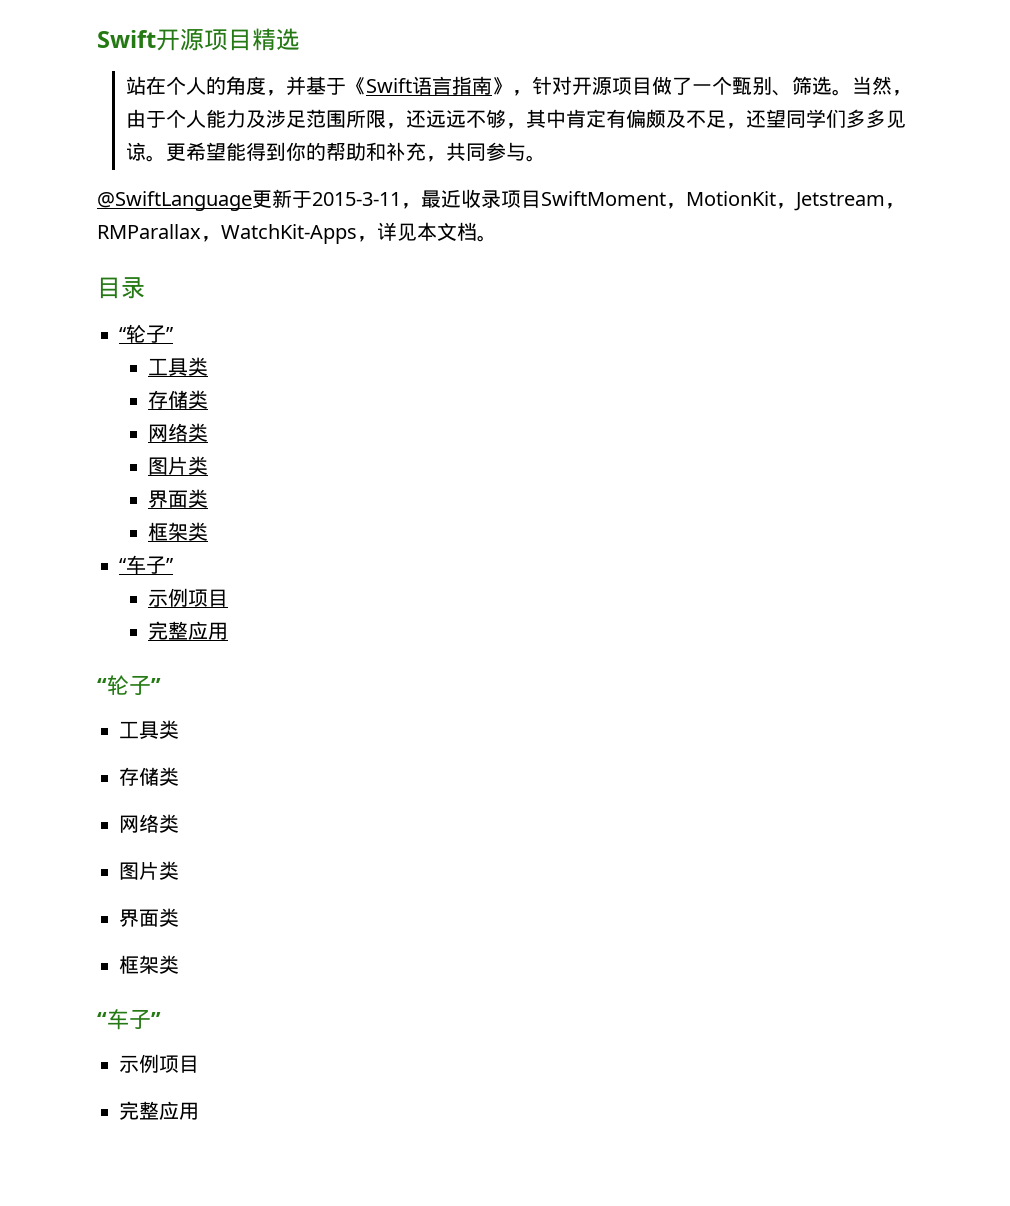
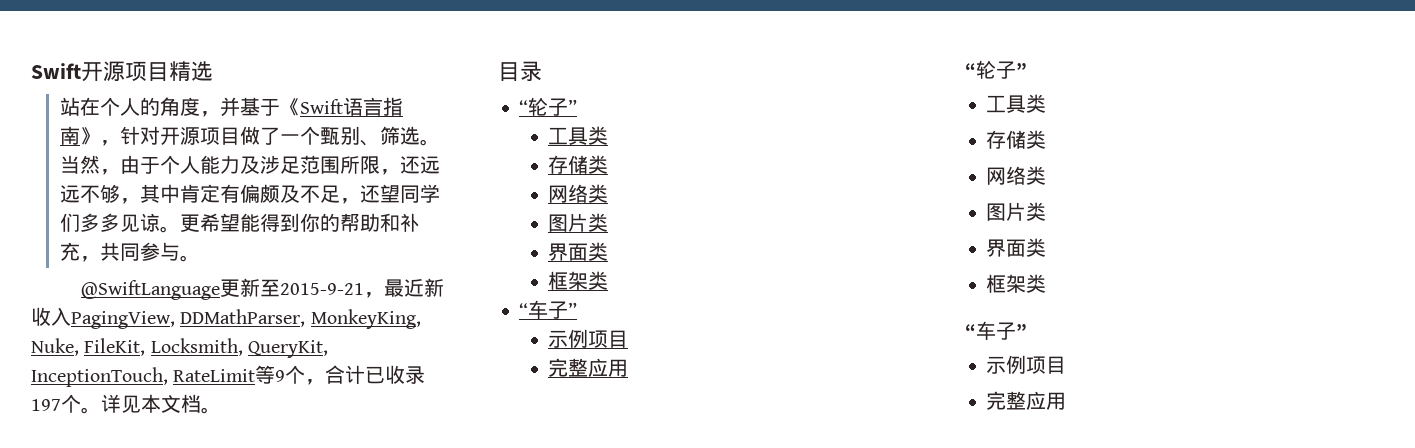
[292,189,905,211] [97,224,377,244] 于2015-3-11，最近收录项目SwiftMoment，MotionKit，Jetstream，RMParallax，WatchKit-Apps， -> [260,278,445,298] [31,307,421,329] [31,338,328,358] [31,365,426,387] [31,394,101,414] 至2015-9-21，最近新收入PagingView, DDMathParser, MonkeyKing, Nuke, FileKit, Locksmith, QueryKit, InceptionTouch, RateLimit等9个，合计已收录197个。

